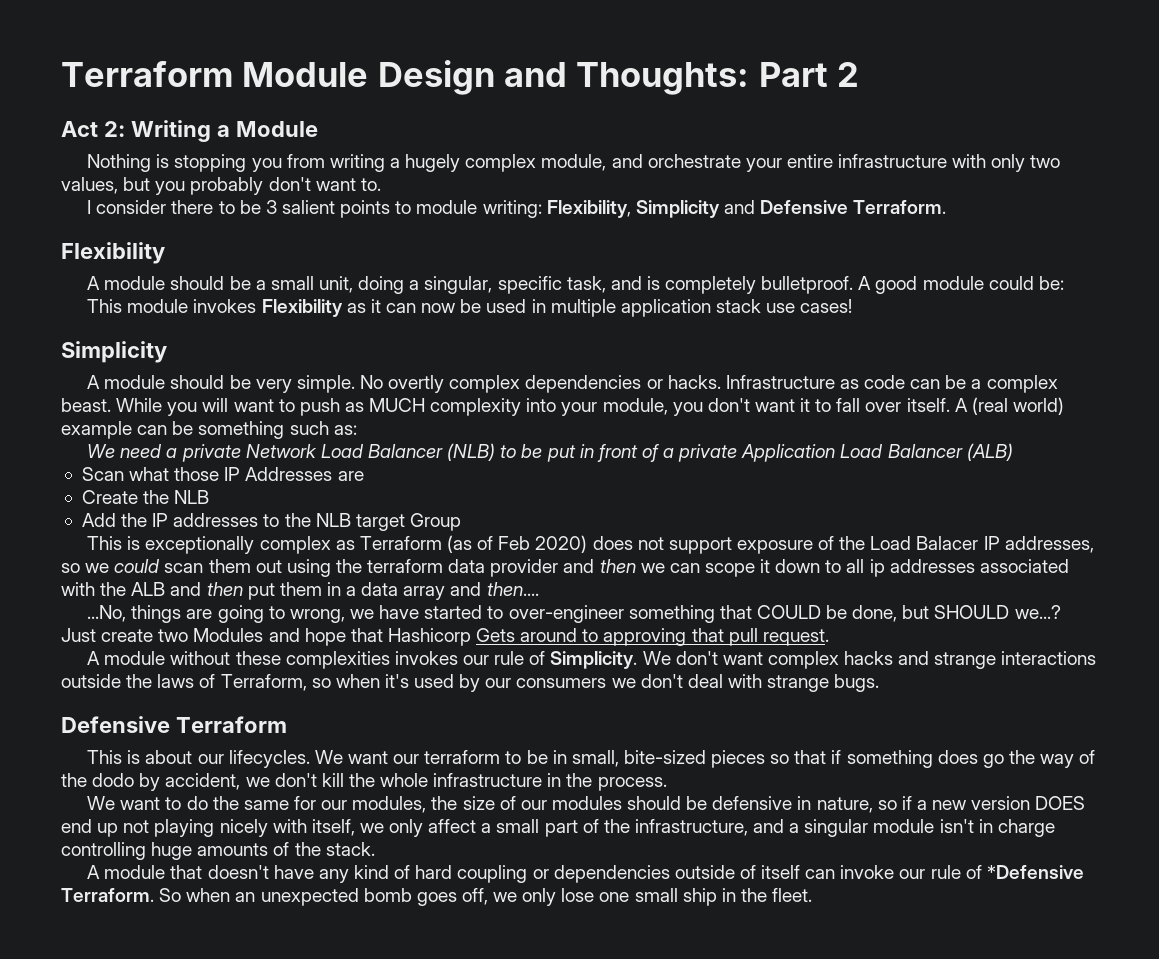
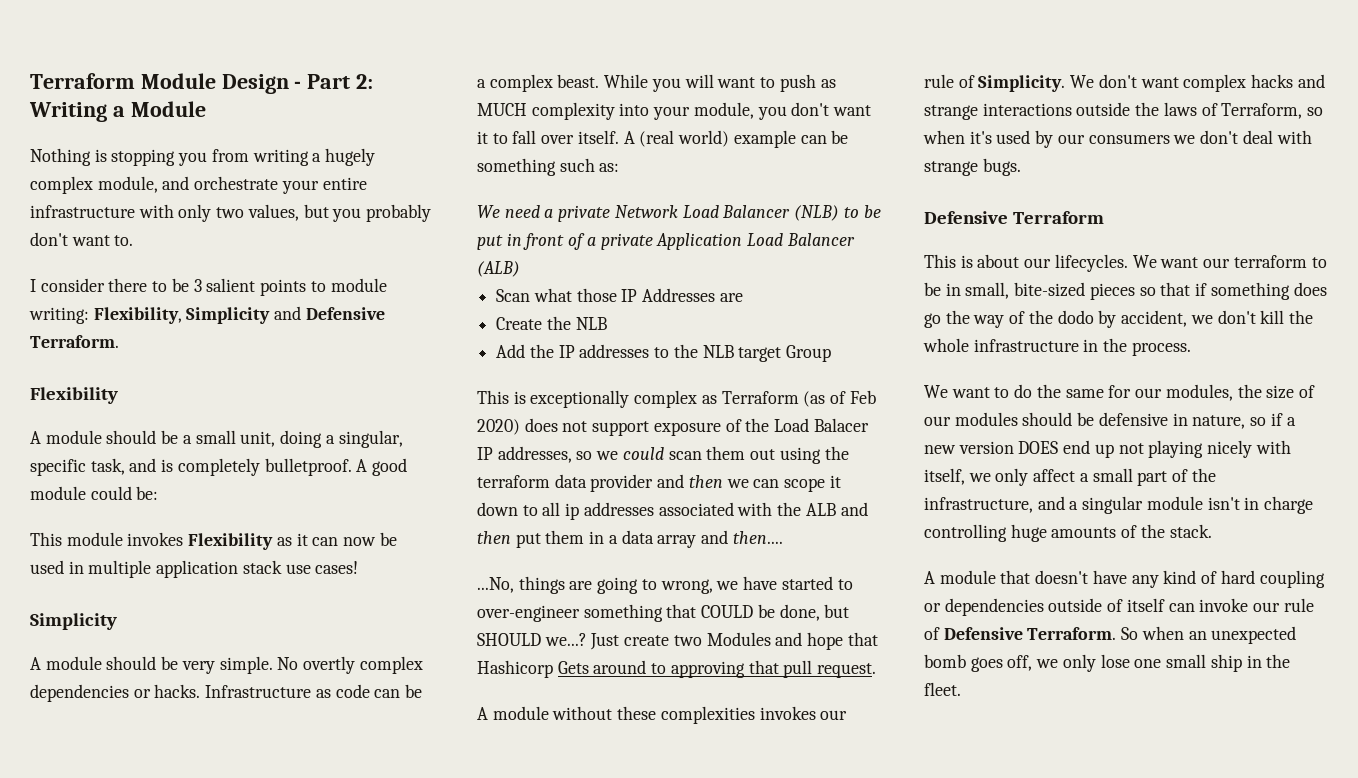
[503,62,859,95] [61,121,98,137] and Thoughts: Part 2 // Act -> [294,74,351,89] - Part
[986,865,1084,879] *Defensive -> [943,627,1023,640] Defensive

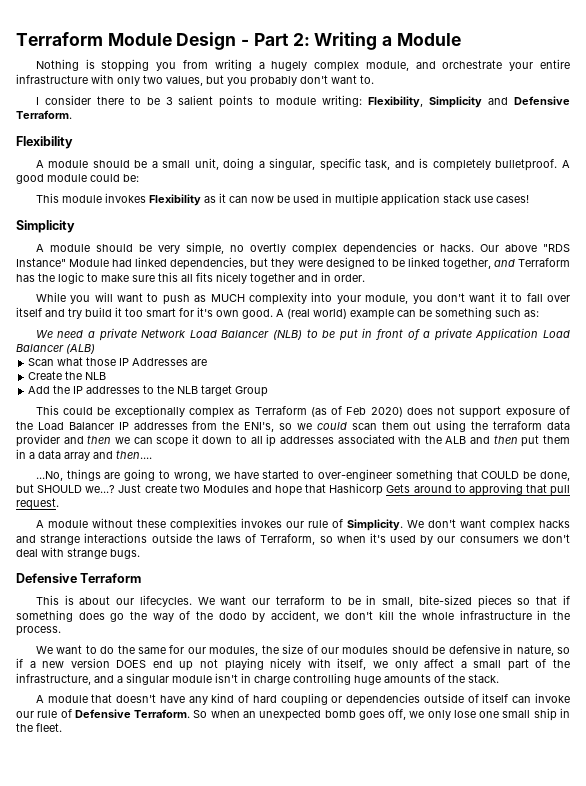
[219,656,299,674] simple. No -> [185,242,244,255] simple, no
[205,684,423,698] [477,74,600,92] Infrastructure as code can be a complex beast. -> [479,244,570,252] [16,257,570,270] [16,272,365,284] Our above "RDS Instance" Module had linked dependencies, but they were designed to be linked together, and Terraform has the logic to make sure this all fits nicely together and in order. //
[577,130,619,144] itself. -> [16,307,273,319] itself and try build it too smart for it's own good.
[513,391,526,404] is -> [63,407,111,415] could be
[813,418,869,432] [477,446,572,463] Balacer IP addresses, -> [68,421,275,432] Balancer IP addresses from the ENI's,

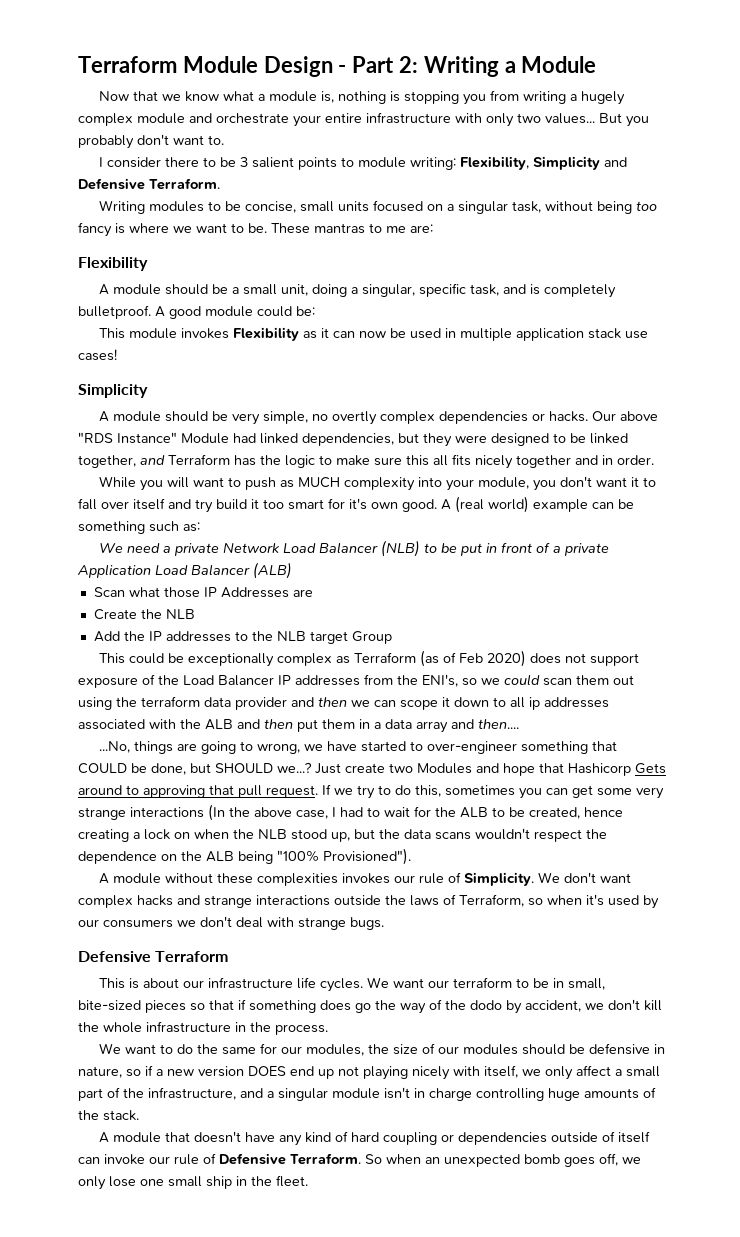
[35,59,79,71] Nothing -> [98,91,386,104] Now that we know what a module is, nothing
[365,61,409,71] module, -> [137,113,185,124] module
[166,75,224,86] values, but -> [545,113,622,124] values... But
(72, 114) none -> [98,200,657,214] [78,222,433,237] // Writing modules to be concise, small units focused on a singular task, without being too fancy is where we want to be. These mantras to me are:
(59, 504) none -> [322,784,664,799] [78,804,623,821] [78,828,607,842] [78,848,411,865] If we try to do this, sometimes you can get some very strange interactions (In the above case, I had to wait for the ALB to be created, hence creating a lock on when the NLB stood up, but the data scans wouldn't respect the dependence on the ALB being "100% Provisioned").
[139,595,192,607] lifecycles. -> [207,977,363,992] infrastructure life cycles.

